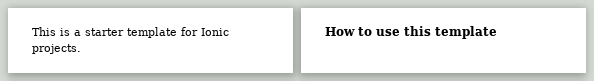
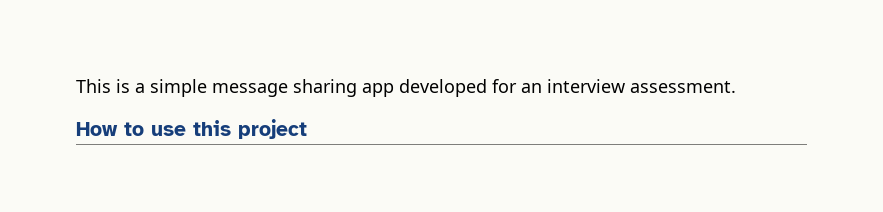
[85,27,229,38] [32,44,81,54] starter template for Ionic projects. -> [150,79,736,97] simple message sharing app developed for an interview assessment.
[435,26,497,39] template -> [238,119,307,139] project

